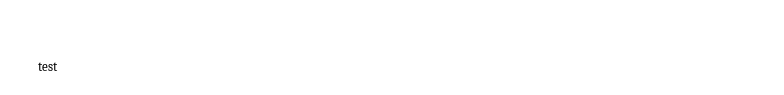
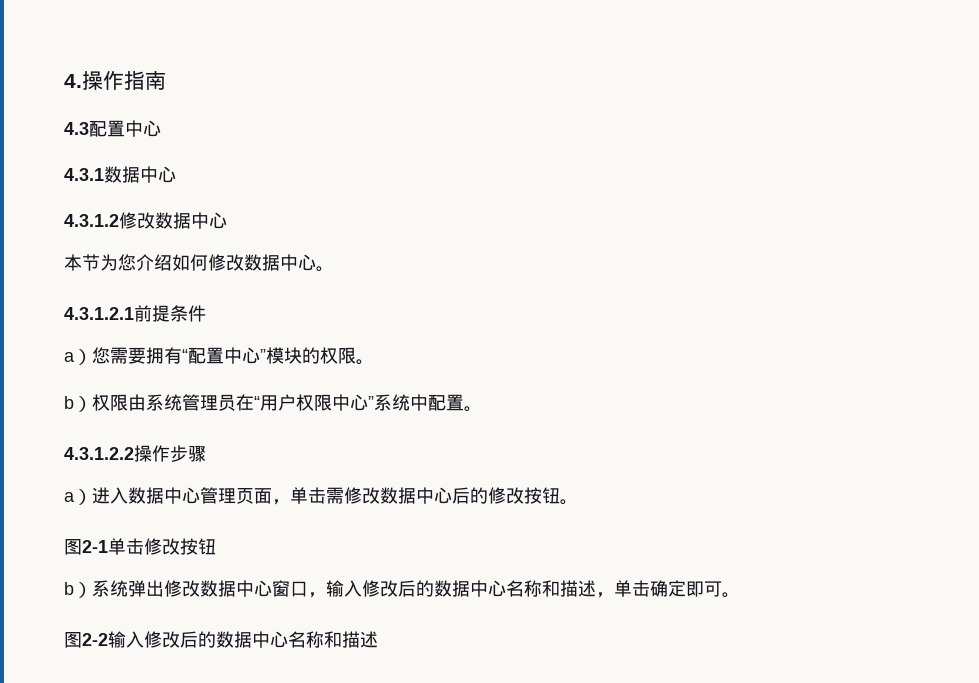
[38,62,58,71] test -> [64,71,166,90] [64,120,161,137] [64,166,176,183] [64,212,227,229] [64,254,334,272] [64,305,206,322] [64,347,374,365] [64,394,482,412] [64,445,206,462] [64,487,578,505] [64,538,216,555] [64,580,740,598] [64,631,378,648] 4.操作指南 // 4.3配置中心 // 4.3.1数据中心 // 4.3.1.2修改数据中心 // 本节为您介绍如何修改数据中心。 // 4.3.1.2.1前提条件 // a）您需要拥有“配置中心”模块的权限。 // b）权限由系统管理员在“用户权限中心”系统中配置。 // 4.3.1.2.2操作步骤 // a）进入数据中心管理页面，单击需修改数据中心后的修改按钮。 // 图2-1单击修改按钮 // b）系统弹出修改数据中心窗口，输入修改后的数据中心名称和描述，单击确定即可。 // 图2-2输入修改后的数据中心名称和描述

